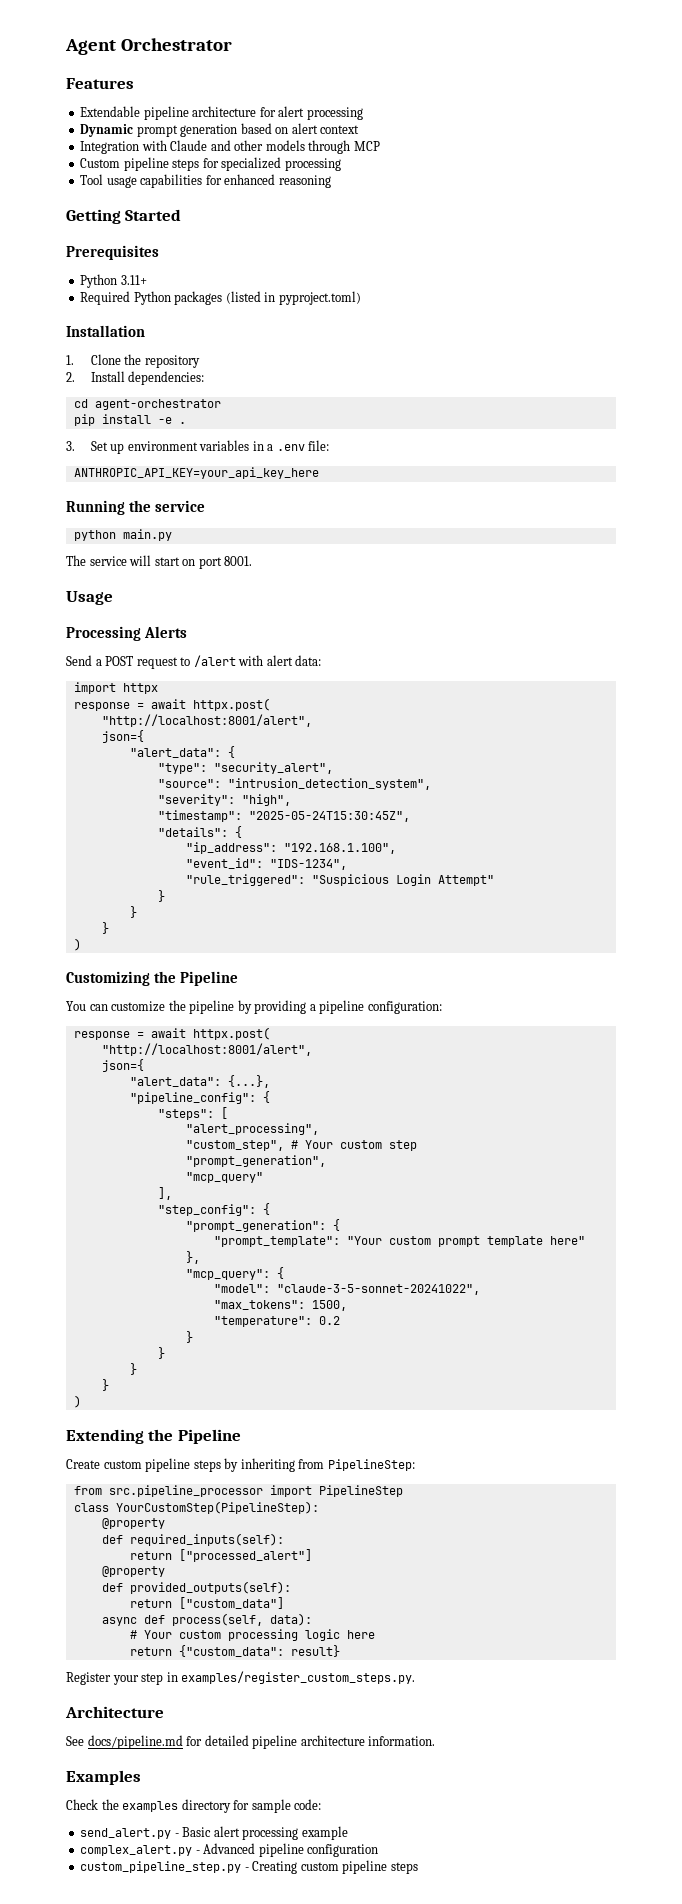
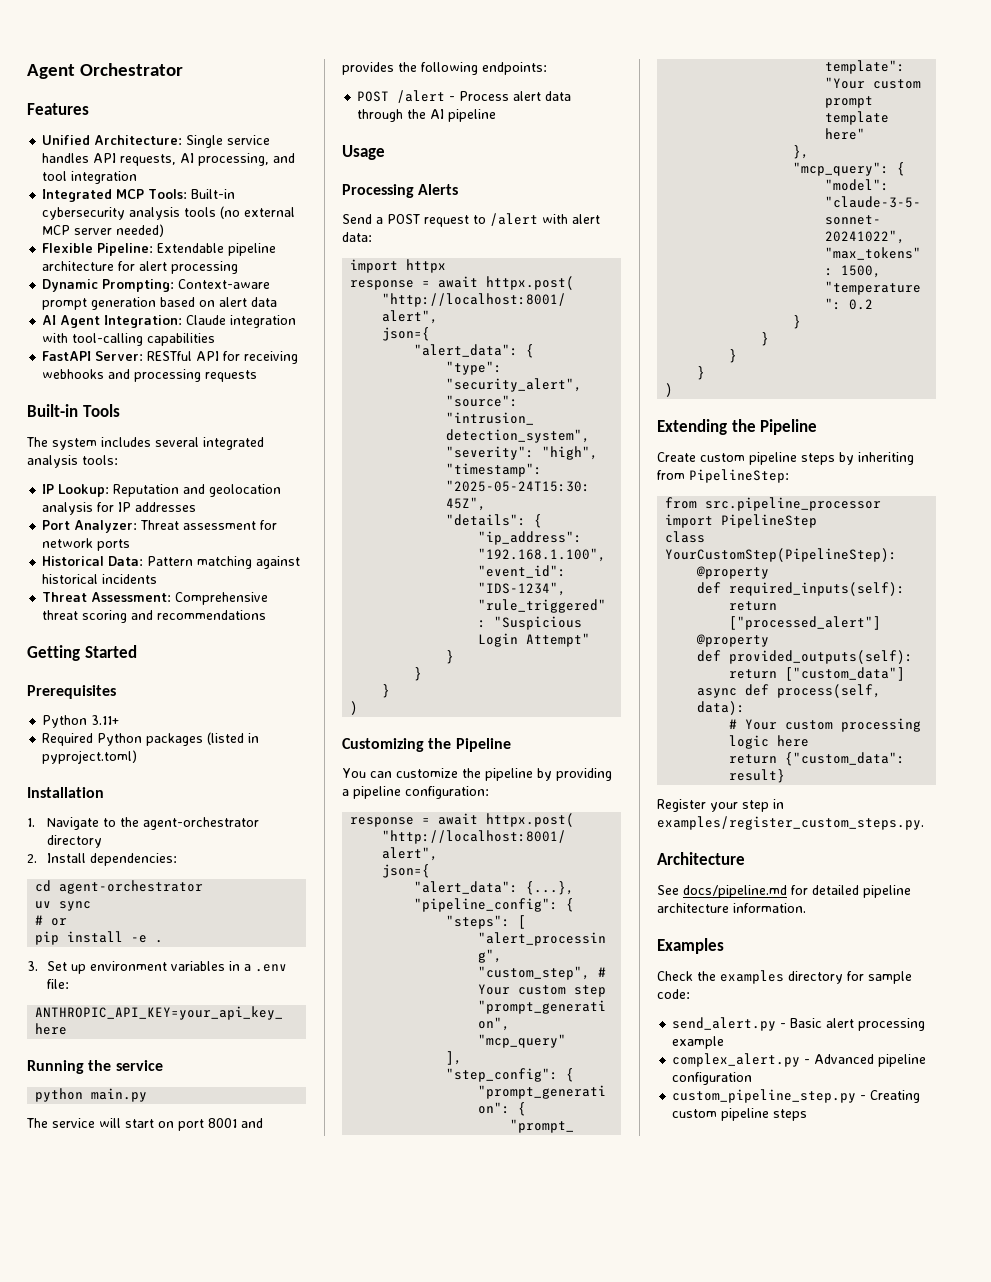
(134, 83) none -> [42,135,271,148] [42,153,296,166] [42,171,138,184] [42,189,236,202] [42,206,296,220] [42,224,165,237] [42,243,154,256] Unified Architecture: Single service handles API requests, AI processing, and tool integration // Integrated MCP Tools: Built-in cybersecurity analysis tools (no external MCP server needed) // Flexible Pipeline:
(134, 130) none -> [102,279,271,292] Prompting: Context-aware
[320,125,360,134] [80,140,380,154] [80,157,341,171] [80,174,331,188] context // Integration with Claude and other models through MCP // Custom pipeline steps for specialized processing // Tool usage capabilities for enhanced reasoning -> [251,297,278,307] [42,315,297,328] [42,333,216,346] [42,351,299,364] [42,369,258,382] [27,404,120,417] [26,437,264,450] [27,455,118,468] [42,484,282,497] [42,502,197,515] [42,520,278,533] [42,538,131,551] [42,556,301,569] [42,574,158,584] [42,592,269,605] [42,610,267,623] data // AI Agent Integration: Claude integration with tool-calling capabilities // FastAPI Server: RESTful API for receiving webhooks and processing requests // Built-in Tools // The system includes several integrated analysis tools: // IP Lookup: Reputation and geolocation analysis for IP addresses // Port Analyzer: Threat assessment for network ports // Historical Data: Pattern matching against historical incidents // Threat Assessment: Comprehensive threat scoring and recommendations
[90,354,200,368] Clone the repository -> [47,817,260,830] [47,835,103,848] Navigate to the agent-orchestrator directory
(221, 404) none -> [35,901,92,911] [35,915,68,926] // uv sync // # or
[224,556,253,566] 8001. -> [208,1118,263,1128] [342,62,547,75] [357,90,572,103] [357,109,497,122] 8001 and provides the following endpoints: // POST /alert - Process alert data through the AI pipeline

